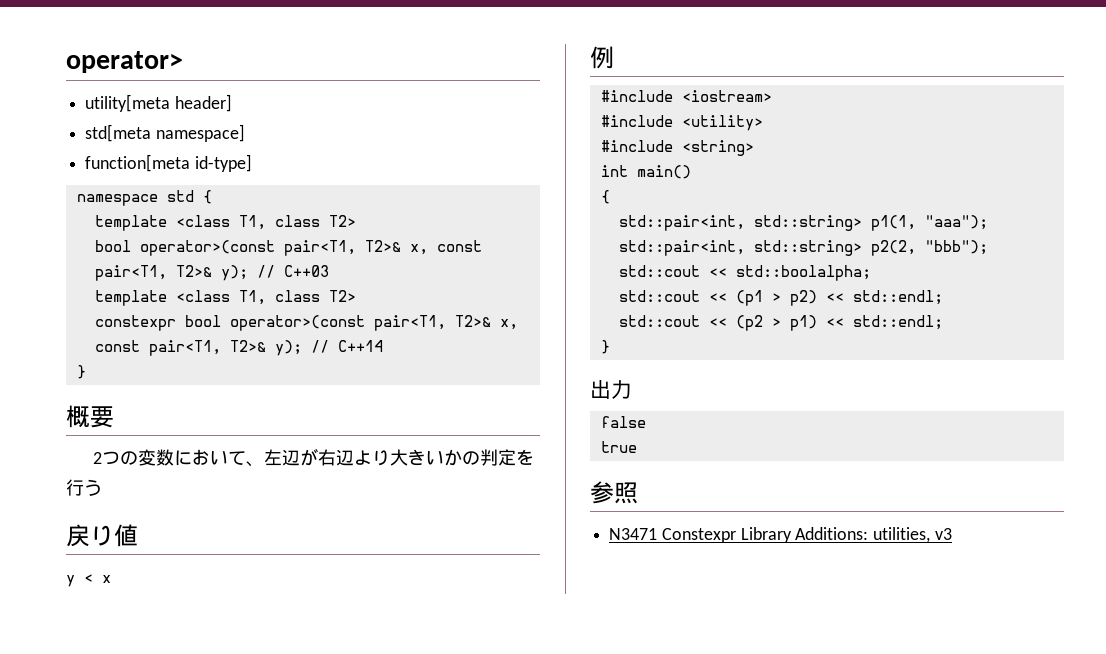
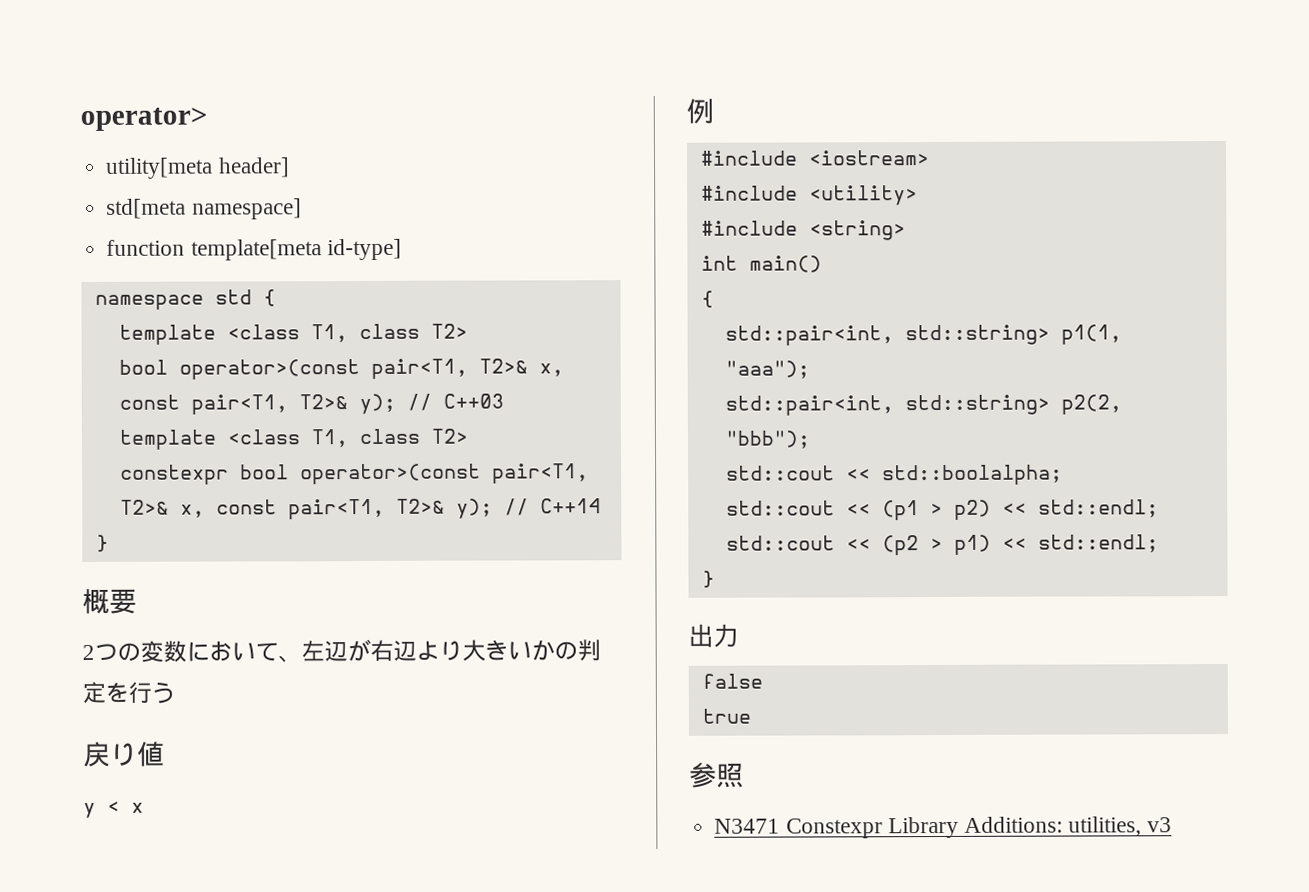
[85,154,191,172] function[meta -> [106,239,322,261] function template[meta

